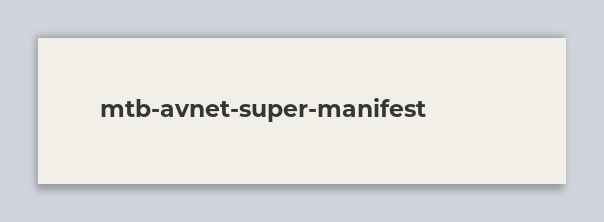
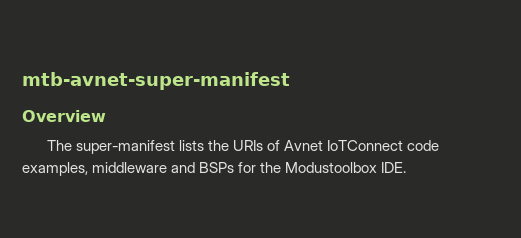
(426, 110) none -> [22,110,106,122] [46,140,440,154] [22,162,407,176] // Overview // The super-manifest lists the URIs of Avnet IoTConnect code examples, middleware and BSPs for the Modustoolbox IDE.

